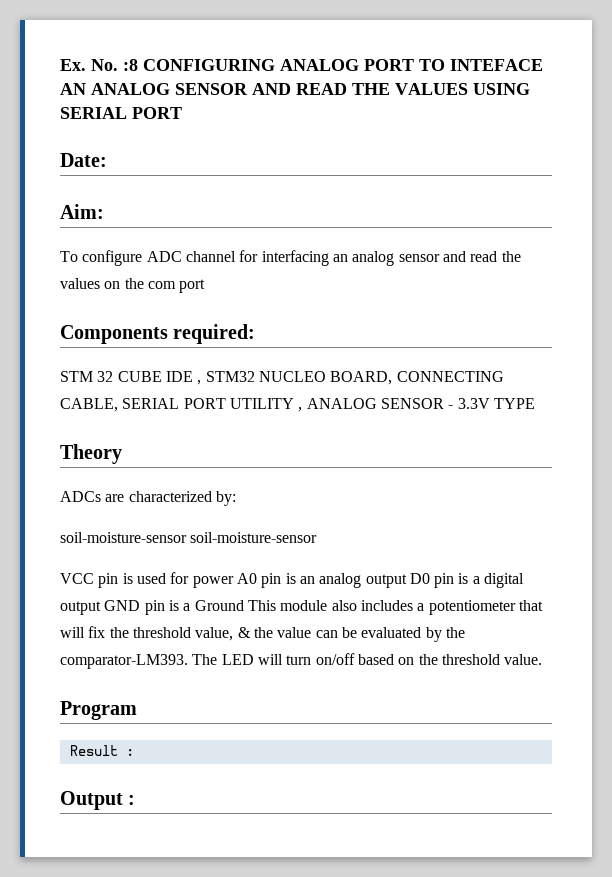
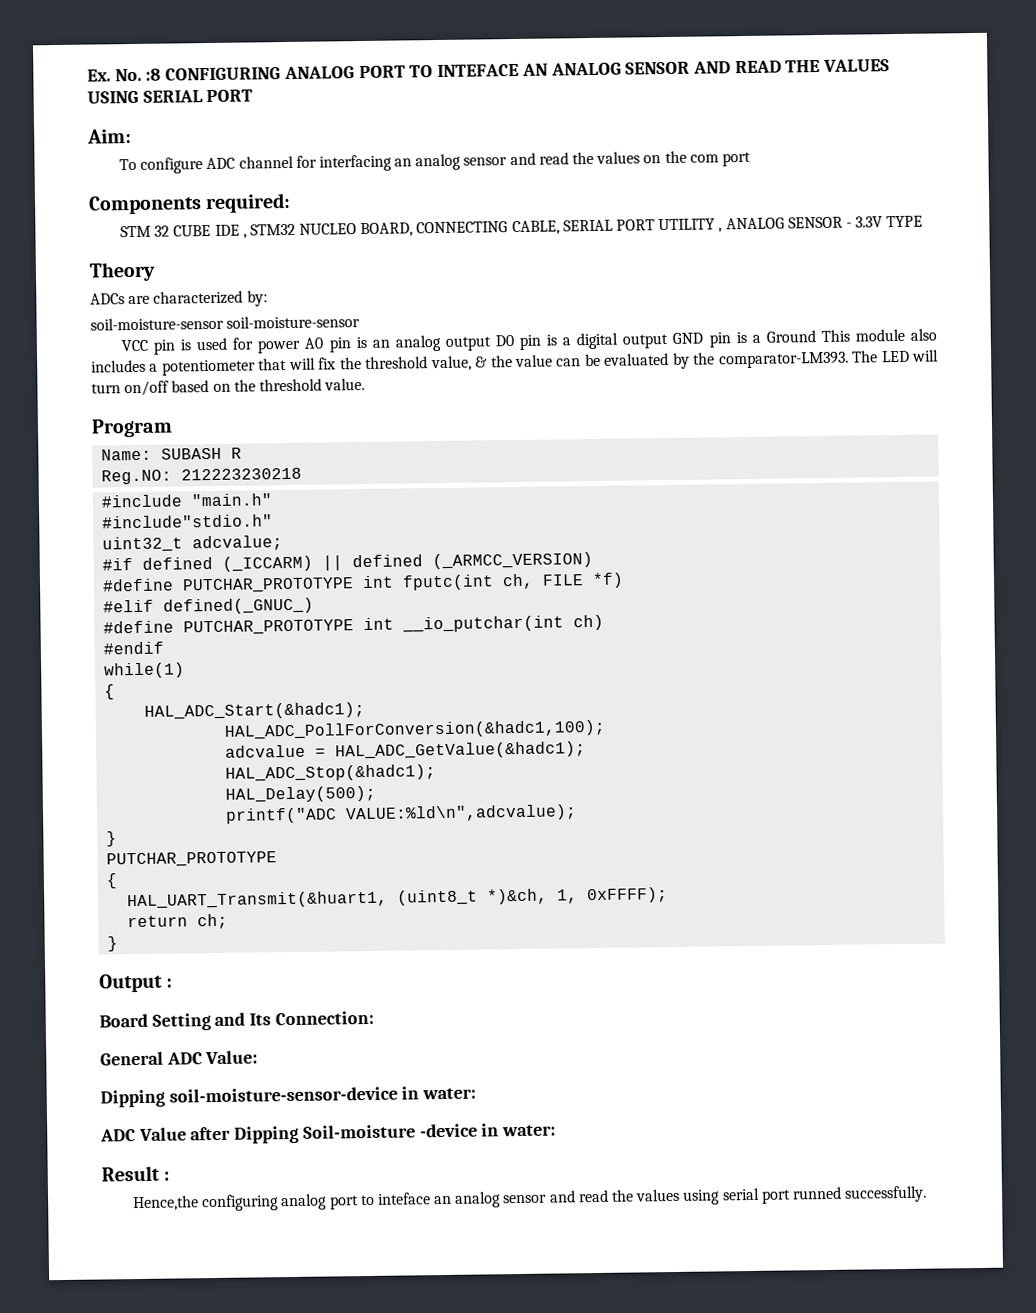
[60,153,107,167] // Date: -> (254, 96) none
[69,745,134,756] [60,791,136,810] Result : // Output : -> [101,447,243,461] [101,467,303,485] [101,493,273,508] [102,514,274,529] [102,535,284,553] [102,552,594,572] [102,572,625,594] [103,597,315,615] [103,614,605,636] [103,641,165,655] [104,662,186,679] [104,684,116,700] [144,701,366,720] [224,719,607,740] [225,741,587,760] [225,764,437,782] [225,785,377,803] [225,804,578,824] [106,831,118,847] [106,851,278,868] [106,873,118,889] [127,887,669,910] [127,913,229,930] [107,936,119,952] [99,973,174,993] [99,1010,374,1031] [100,1050,259,1066] [100,1086,477,1108] [100,1123,557,1144] [101,1165,171,1182] [132,1185,928,1212] Name: SUBASH R // Reg.NO: 212223230218 // #include "main.h" // #include"stdio.h" // uint32_t adcvalue; // #if defined (_ICCARM) || defined (_ARMCC_VERSION) // #define PUTCHAR_PROTOTYPE int fputc(int ch, FILE *f) // #elif defined(_GNUC_) // #define PUTCHAR_PROTOTYPE int __io_putchar(int ch) // #endif // while(1) // { // HAL_ADC_Start(&hadc1); // HAL_ADC_PollForConversion(&hadc1,100); // adcvalue = HAL_ADC_GetValue(&hadc1); // HAL_ADC_Stop(&hadc1); // HAL_Delay(500); // printf("ADC VALUE:%ld\n",adcvalue); // } // PUTCHAR_PROTOTYPE // { // HAL_UART_Transmit(&huart1, (uint8_t *)&ch, 1, 0xFFFF); // return ch; // } // Output : // Board Setting and Its Connection: // General ADC Value: // Dipping soil-moisture-sensor-device in water: // ADC Value after Dipping Soil-moisture -device in water: // Result : // Hence,the configuring analog port to inteface an analog sensor and read the values using serial port runned successfully.

